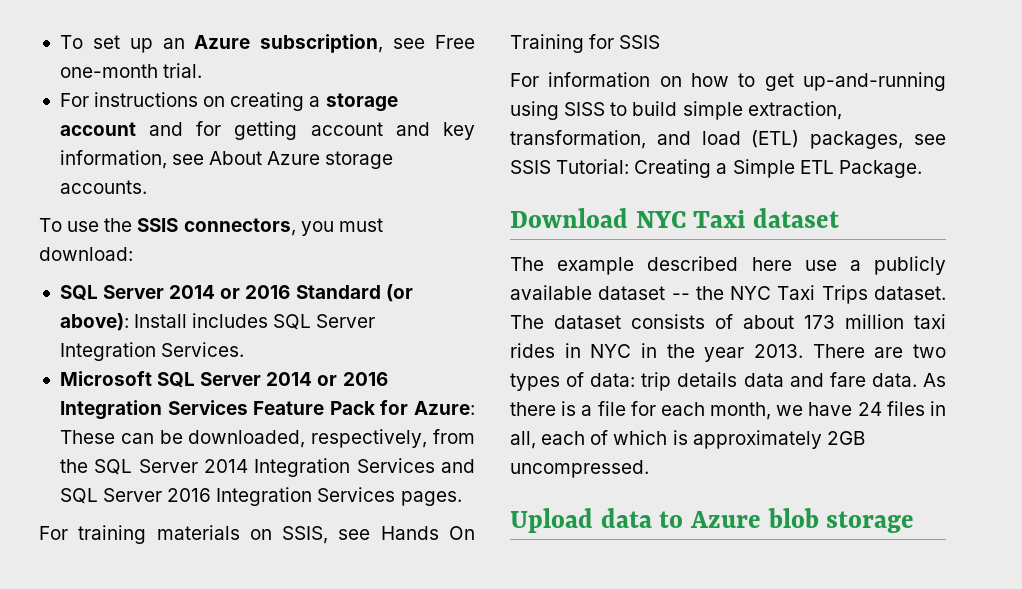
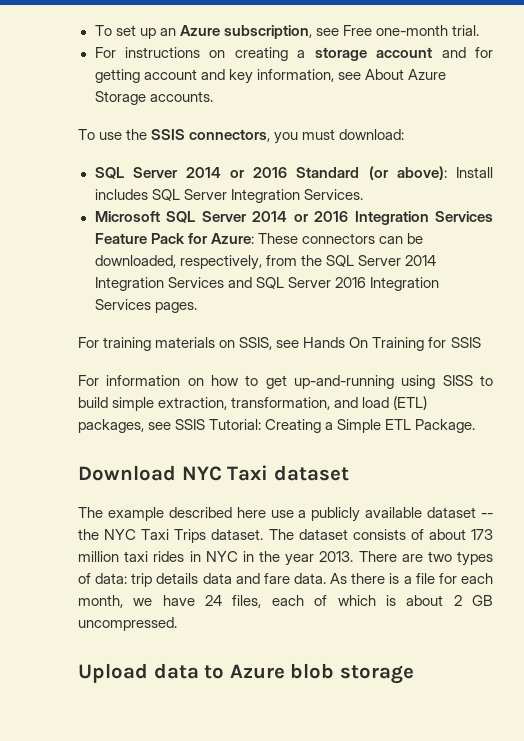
[325,151,394,169] storage -> [94,91,146,105] Storage
(115, 437) none -> [301,233,375,244] connectors
[886,401,946,416] [510,431,536,449] files in all, -> [232,595,262,608] files,
[692,430,865,449] approximately 2GB -> [406,595,494,606] about 2 GB

